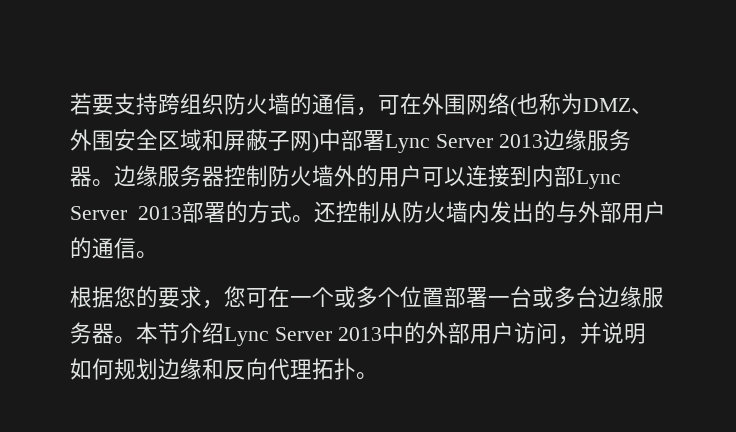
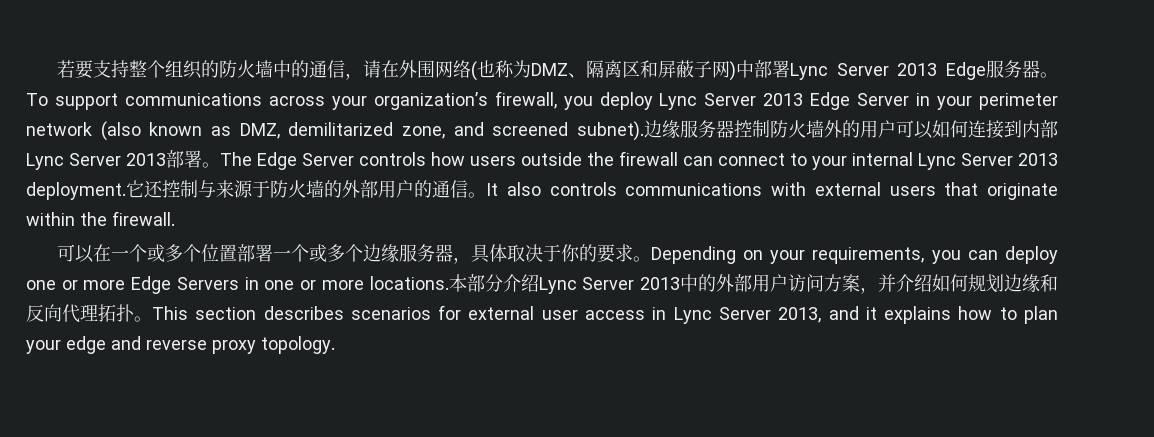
[158,93,290,115] 跨组织防火墙 -> [128,60,291,79] 整个组织的防火墙中
[378,95,400,115] 可 -> [362,60,381,78] 请
[70,129,202,151] 外围安全区域 -> [585,60,640,78] 隔离区
[542,129,631,151] [70,166,114,187] 边缘服务器。 -> [946,60,1058,80] [26,91,1058,110] [26,121,644,141] Edge服务器。To support communications across your organization’s firewall, you deploy Lync Server 2013 Edge Server in your perimeter network (also known as DMZ, demilitarized zone, and screened subnet).
(466, 176) none -> [932,120,968,138] 如何
[226,201,666,223] [70,237,158,259] [70,286,268,309] 的方式。还控制从防火墙内发出的与外部用户的通信。 // 根据您的要求，您可 -> [202,151,1058,170] [26,180,1058,200] [26,211,175,226] [56,244,94,263] 。The Edge Server controls how users outside the firewall can connect to your internal Lync Server 2013 deployment.它还控制与来源于防火墙的外部用户的通信。It also controls communications with external users that originate within the firewall. // 可以
[510,286,664,308] [70,322,180,344] 台或多台边缘服务器。本节 -> [290,244,1058,264] [26,274,503,294] 个或多个边缘服务器，具体取决于你的要求。Depending on your requirements, you can deploy one or more Edge Servers in one or more locations.本部分
[557,322,646,345] ，并说明 -> [824,274,933,294] 方案，并介绍
(378, 376) none -> [152,305,1058,324] [26,336,335,354] This section describes scenarios for external user access in Lync Server 2013, and it explains how to plan your edge and reverse proxy topology.

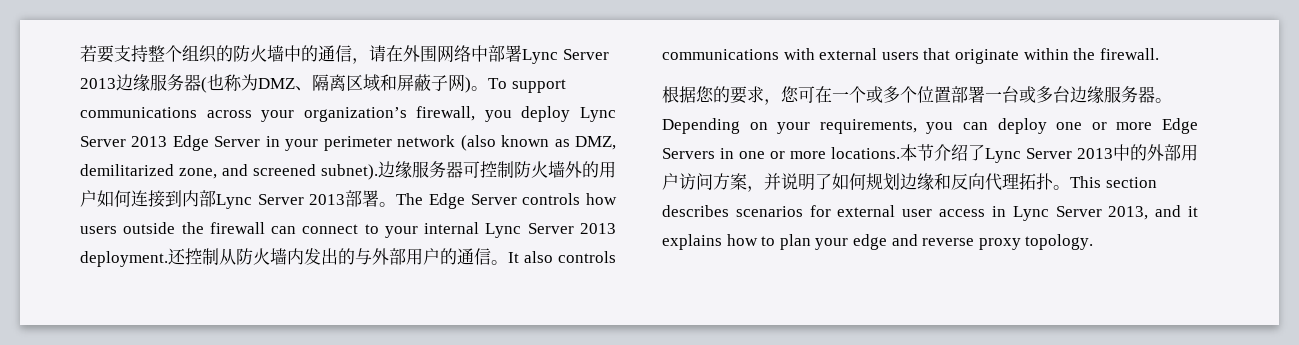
(471, 69) none -> [471,45,609,64] [80,74,201,91] 中部署Lync Server 2013边缘服务器
(640, 69) none -> [363,74,380,92] 域
[735,60,1040,80] 中部署Lync Server 2013 Edge服务器 -> (471, 85) none
(734, 129) none -> [463,161,480,178] 可
[896,120,933,139] 可以 -> (97, 198) none
[126,180,342,198] 它还控制与来源于防火墙的 -> [168,248,372,265] 还控制从防火墙内发出的与
[56,244,94,263] 可以 -> [662,86,815,105] 根据您的要求，您可
[290,244,633,264] 个或多个边缘服务器，具体取决于你的要求 -> [1002,86,1155,103] 台或多台边缘服务器
[466,274,539,292] 部分介绍 -> [917,144,985,161] 节介绍了
[896,274,933,292] 介绍 -> [781,173,832,191] 说明了

